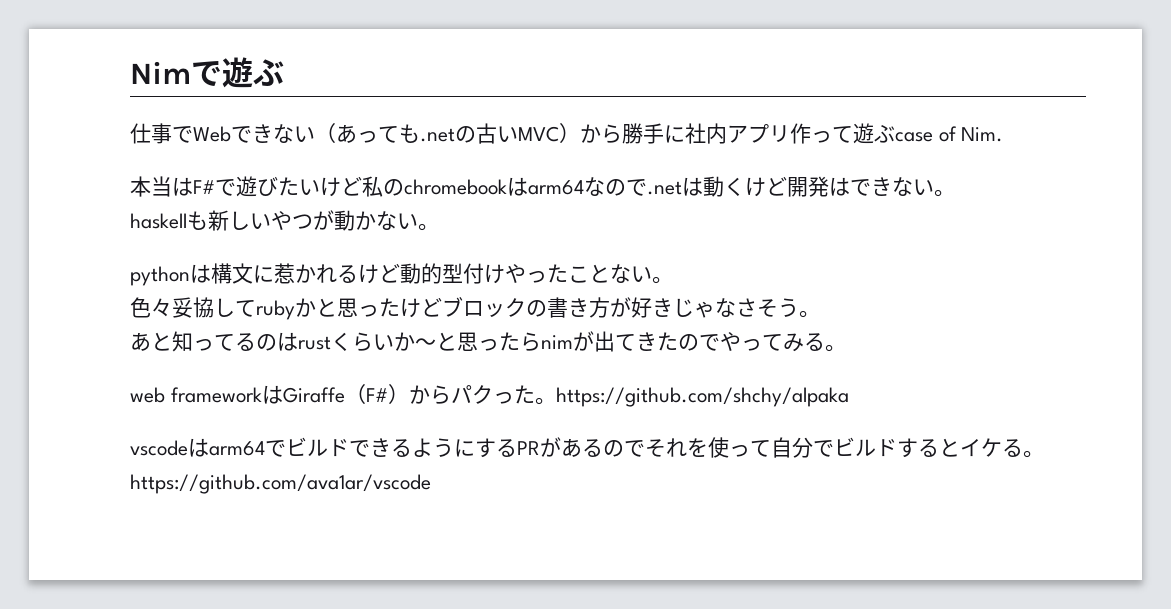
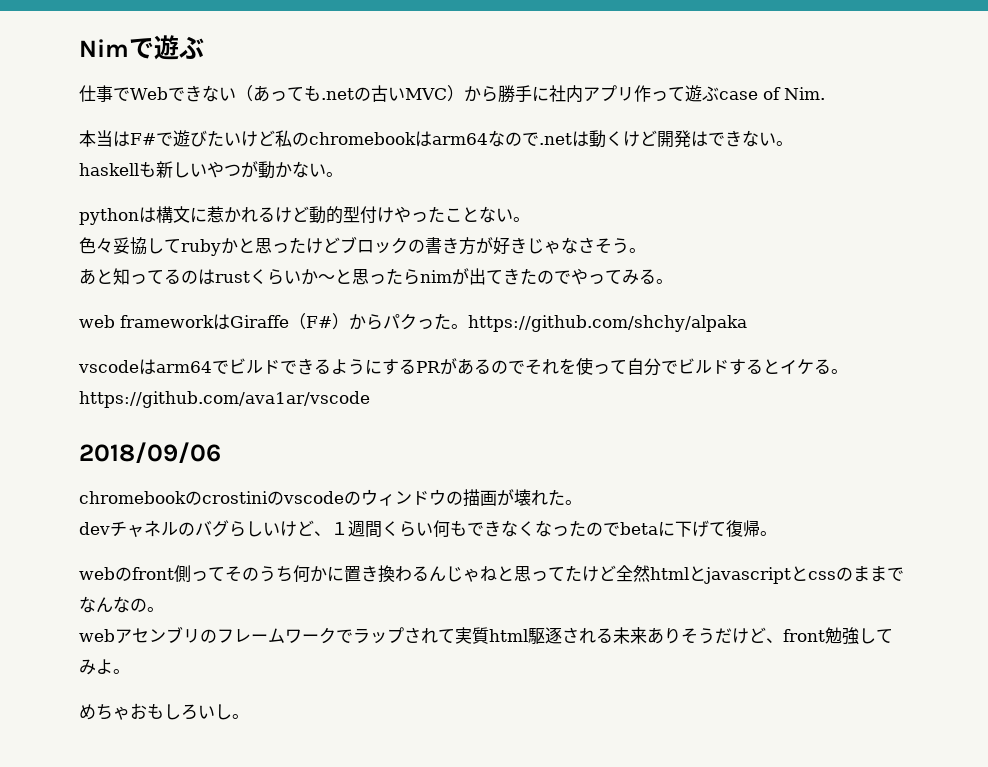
(431, 484) none -> [79,442,221,463] [79,489,582,507] [79,520,777,538] [79,565,904,584] [79,596,164,613] [79,626,893,645] [79,659,130,675] [79,703,249,720] // 2018/09/06 // chromebookのcrostiniのvscodeのウィンドウの描画が壊れた。 // devチャネルのバグらしいけど、１週間くらい何もできなくなったのでbetaに下げて復帰。 // webのfront側ってそのうち何かに置き換わるんじゃねと思ってたけど全然htmlとjavascriptとcssのままでなんなの。 // webアセンブリのフレームワークでラップされて実質html駆逐される未来ありそうだけど、front勉強してみよ。 // めちゃおもしろいし。

